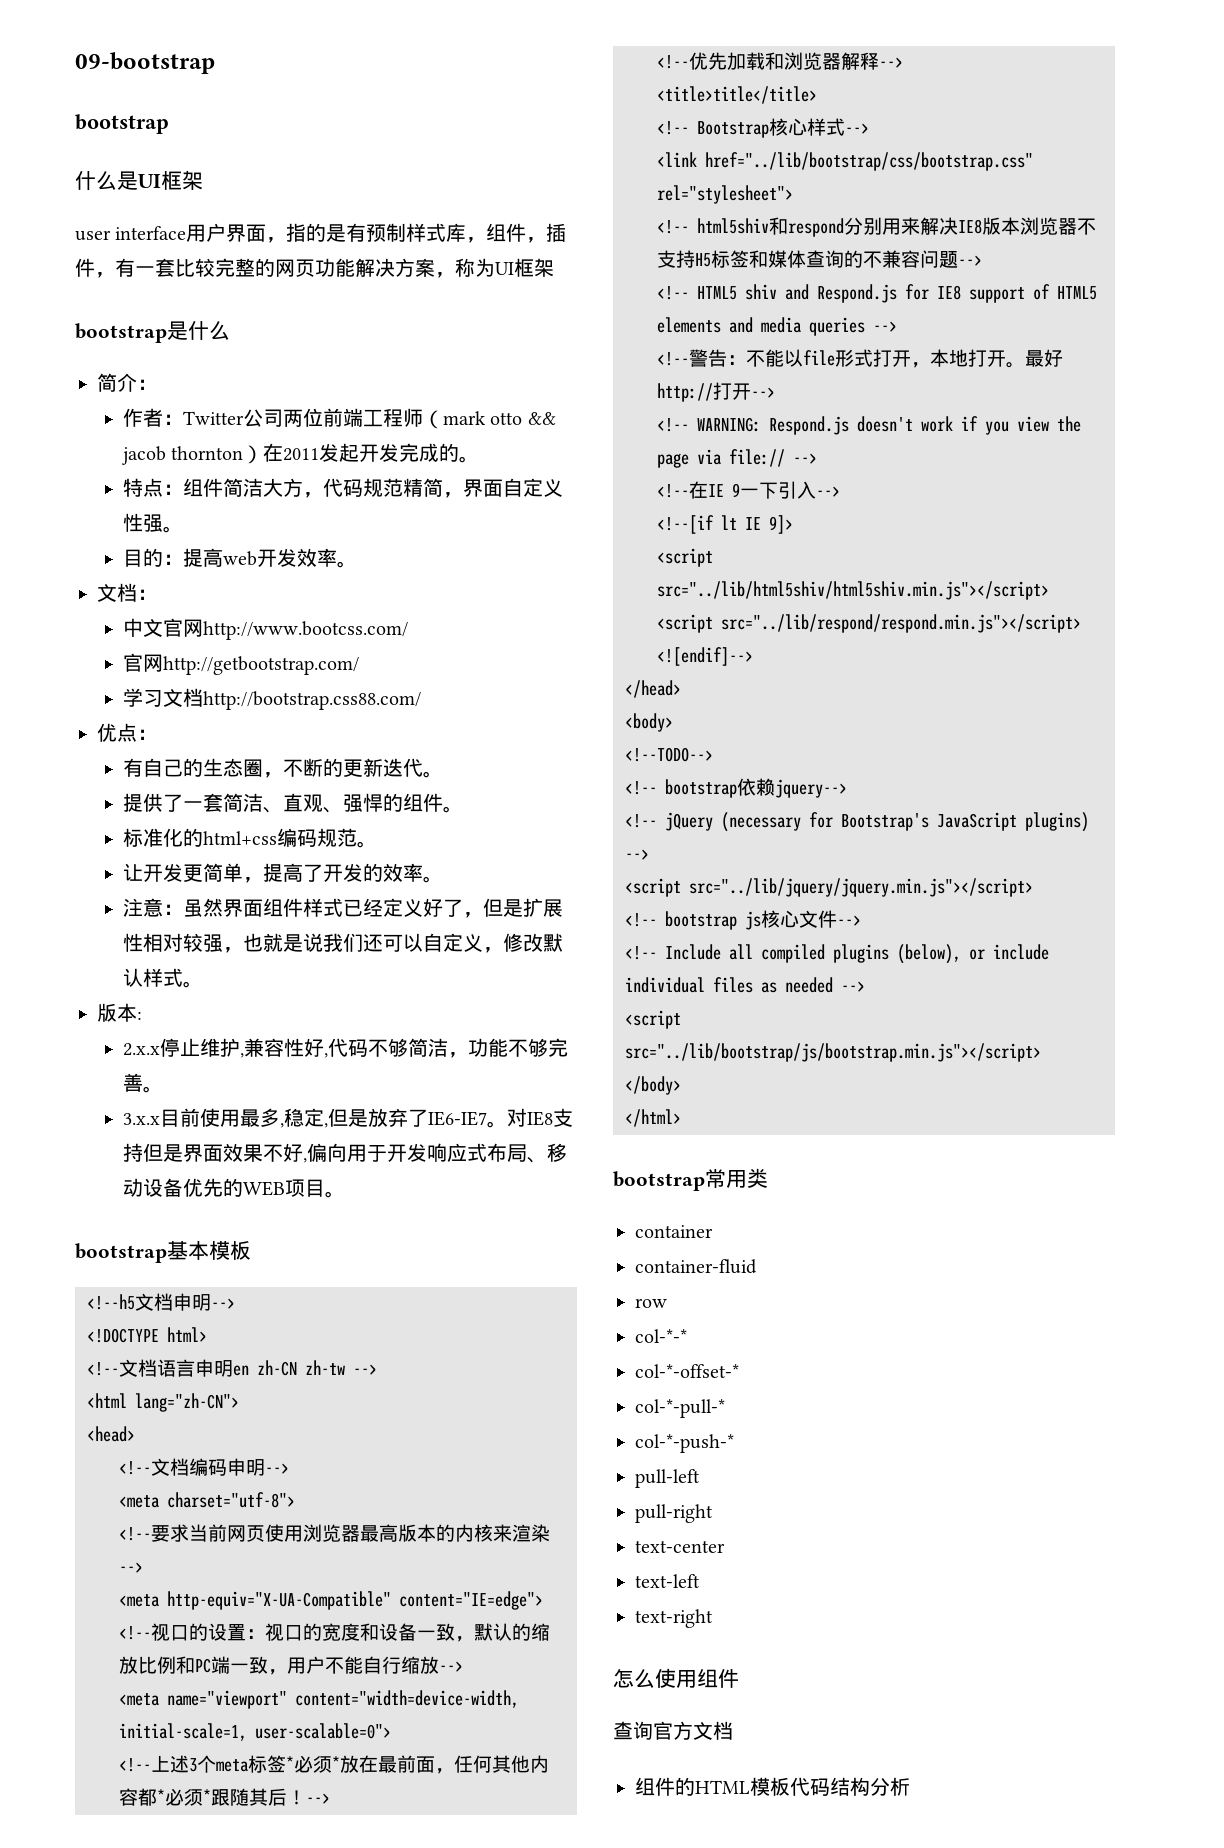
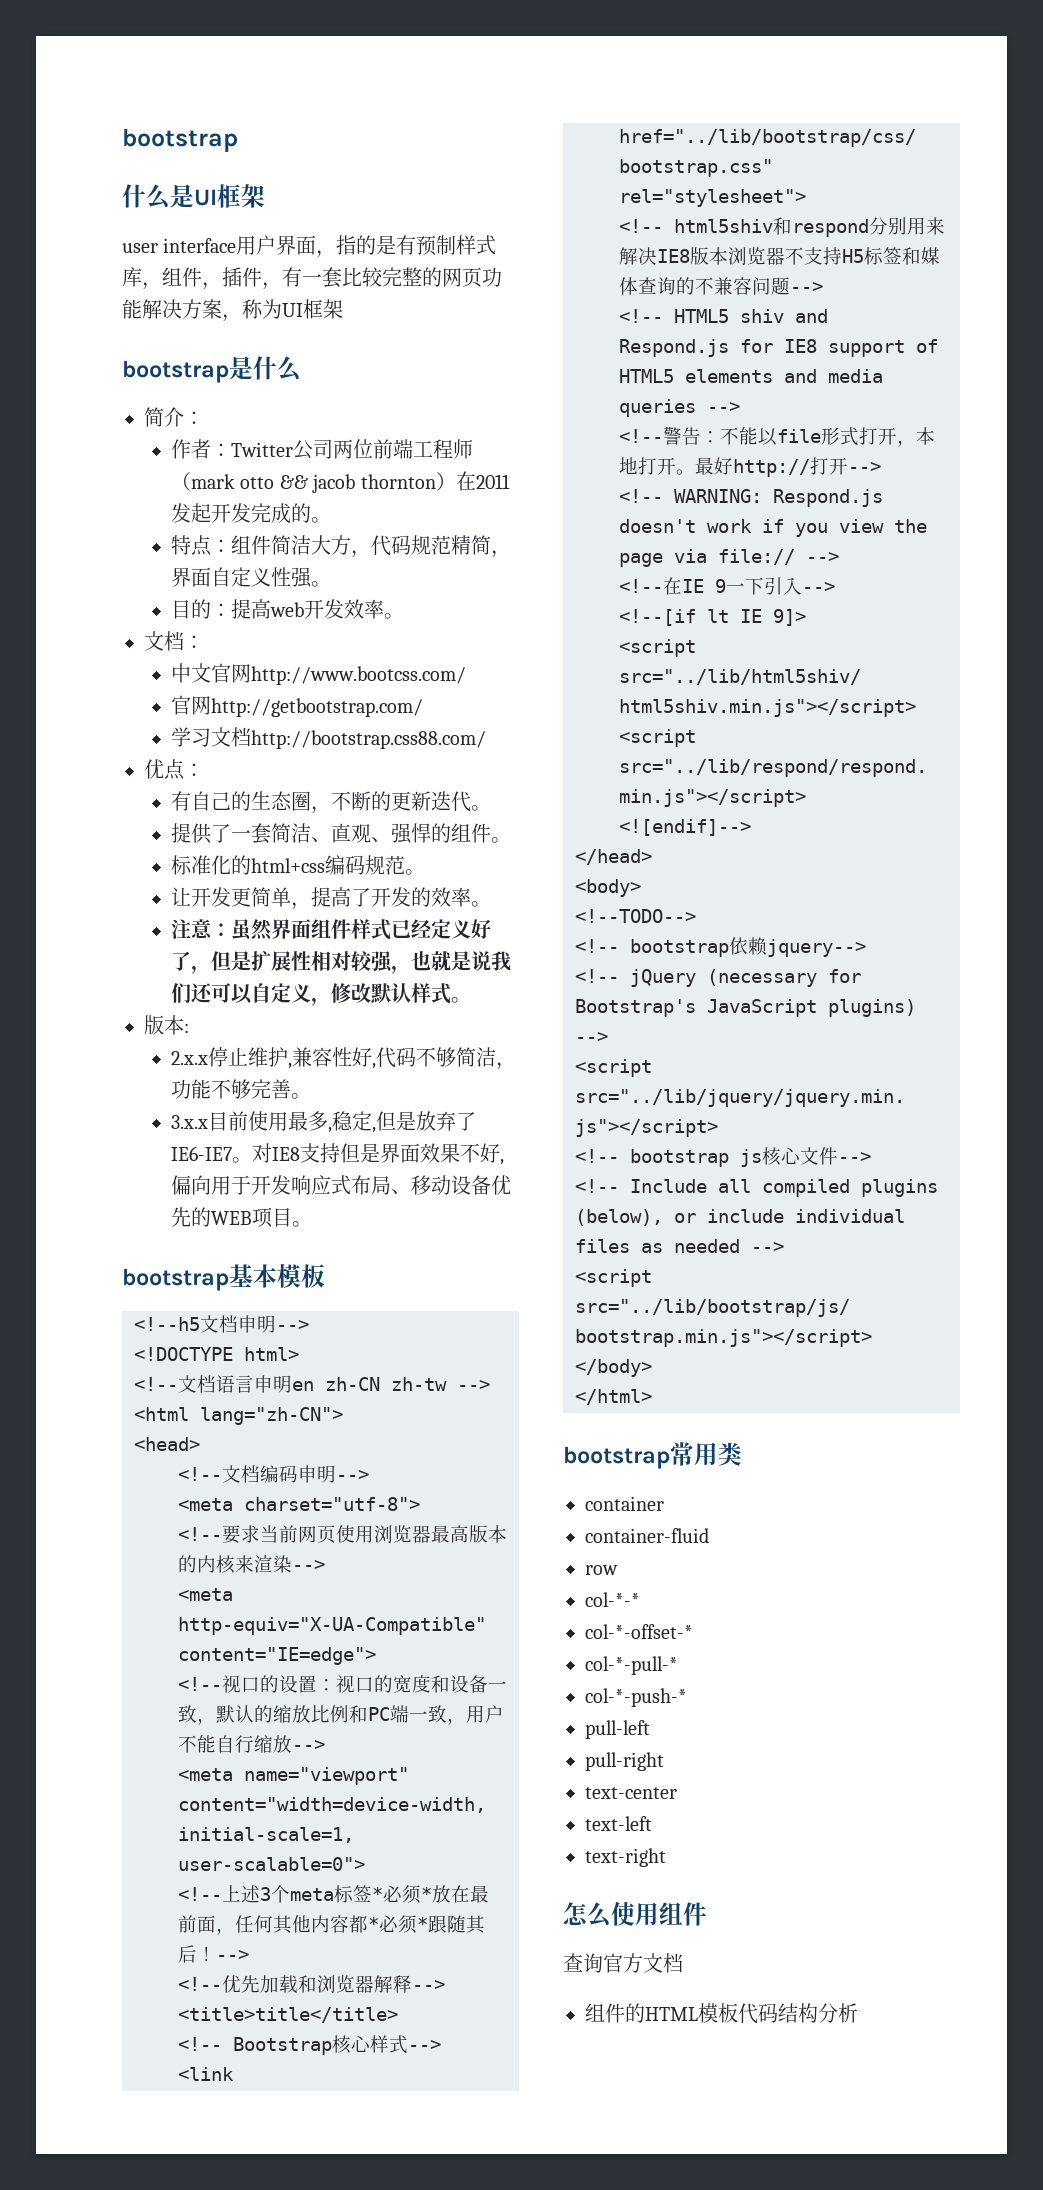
[75,52,215,74] 09-bootstrap // -> (122, 140) none

